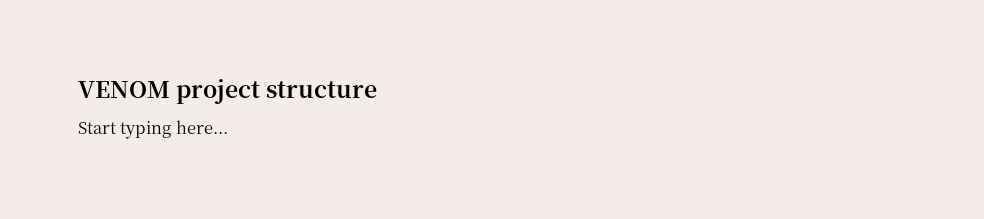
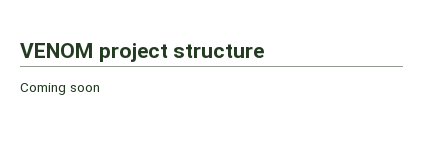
[78,120,228,139] Start typing here... -> [20,83,100,95] Coming soon

